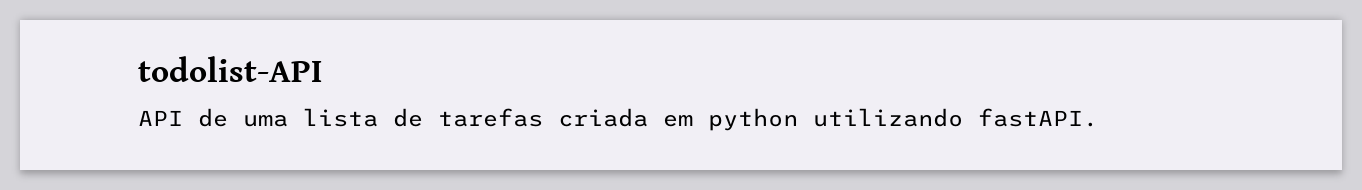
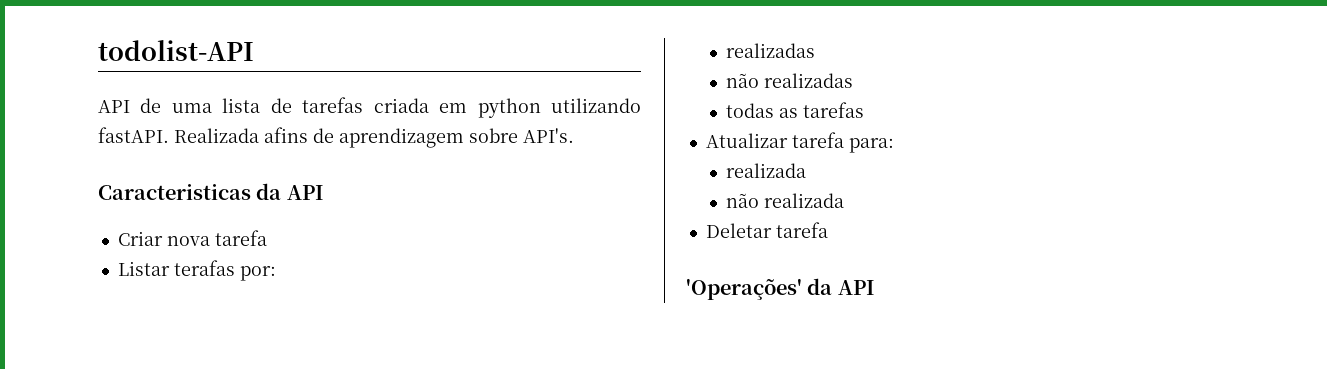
(1098, 117) none -> [174,127,574,148] [98,183,324,200] [117,230,267,246] [117,260,276,281] [726,43,816,58] [726,73,854,88] [726,102,865,118] [705,132,894,153] [726,163,807,178] [726,193,845,208] [705,222,828,238] [686,278,875,300] Realizada afins de aprendizagem sobre API's. // Caracteristicas da API // Criar nova tarefa // Listar terafas por: // realizadas // não realizadas // todas as tarefas // Atualizar tarefa para: // realizada // não realizada // Deletar tarefa // 'Operações' da API

